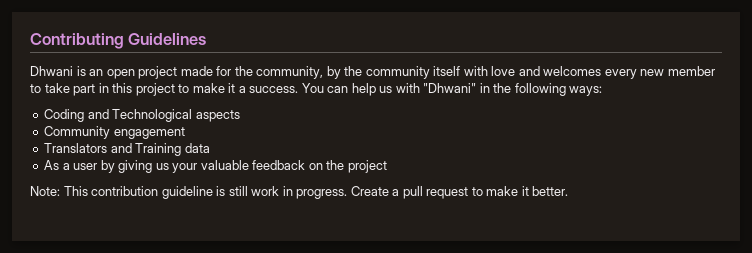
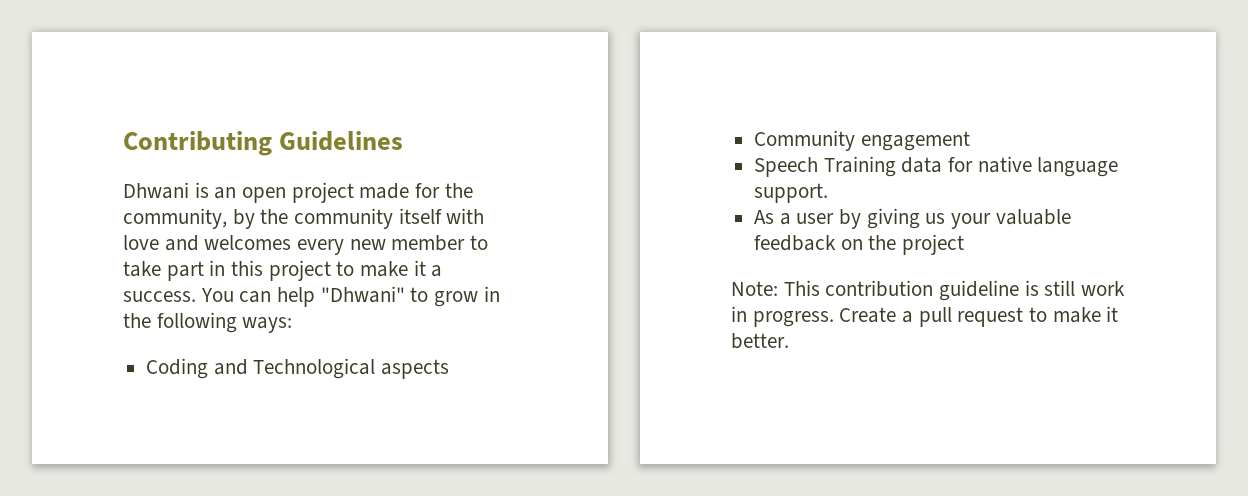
[379,83,477,93] us with "Dhwani" -> [320,286,479,307] "Dhwani" to grow
[44,143,132,153] Translators and -> [754,157,819,177] Speech
(210, 148) none -> [948,156,1119,177] [754,183,829,203] for native language support.

